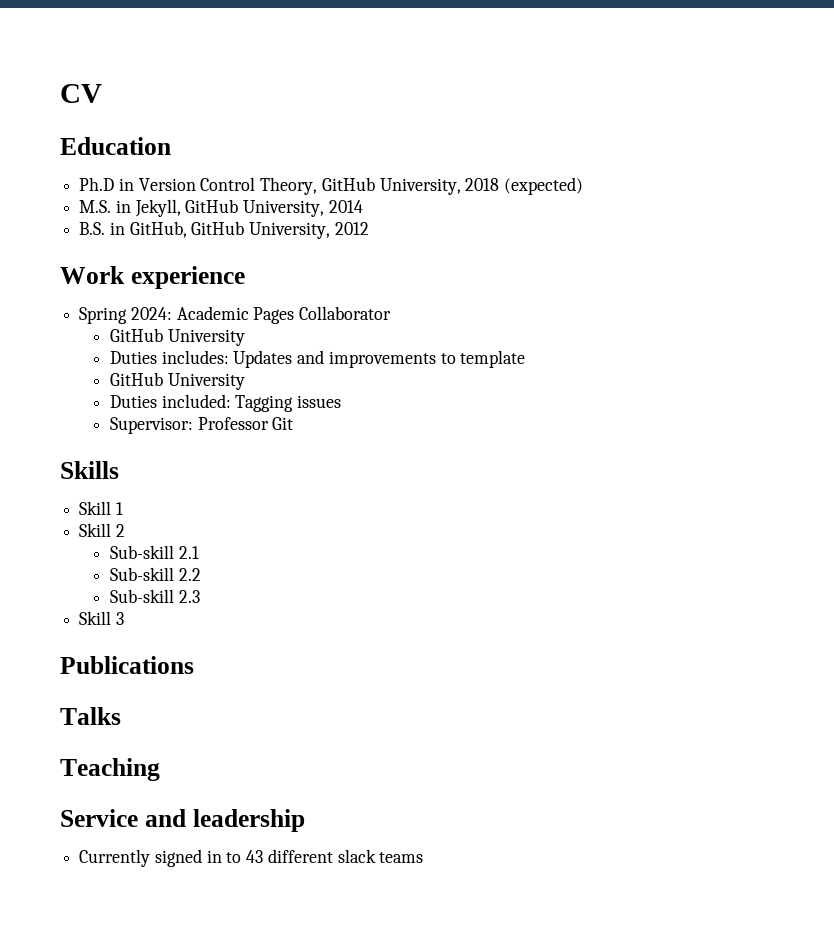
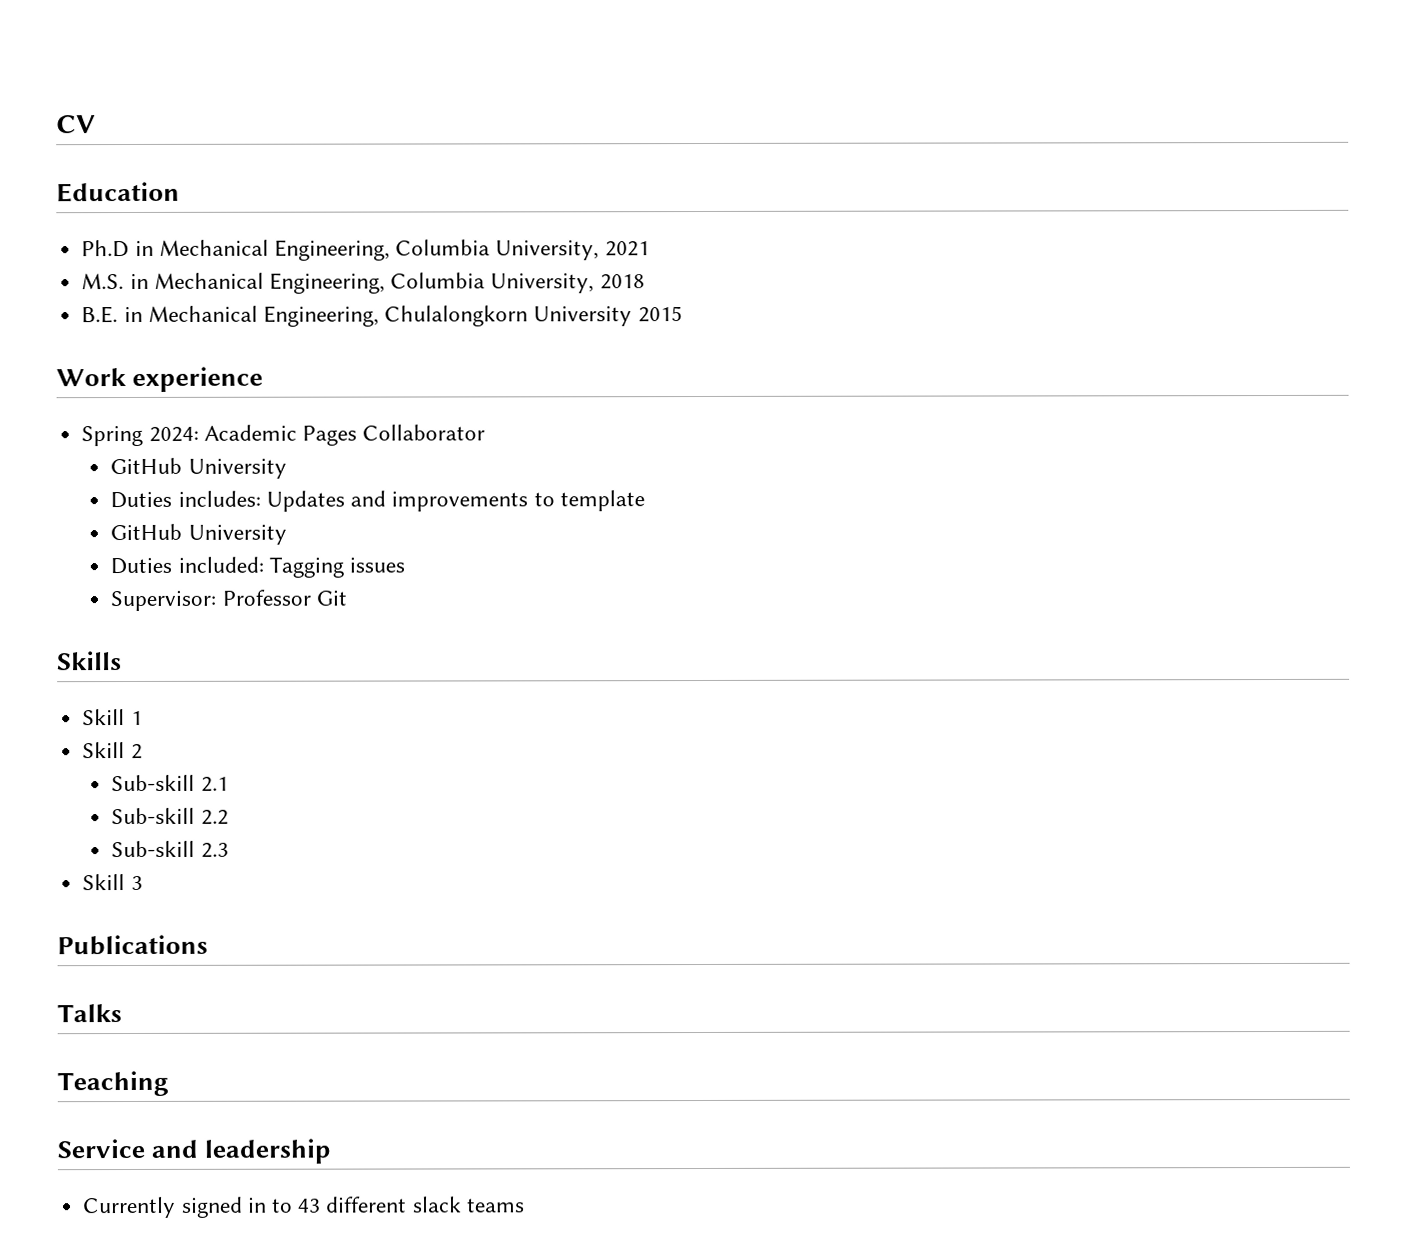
[138,177,584,195] [79,199,363,217] [79,221,369,239] Version Control Theory, GitHub University, 2018 (expected) // M.S. in Jekyll, GitHub University, 2014 // B.S. in GitHub, GitHub University, 2012 -> [158,239,650,261] [81,272,645,294] [81,305,683,327] Mechanical Engineering, Columbia University, 2021 // M.S. in Mechanical Engineering, Columbia University, 2018 // B.E. in Mechanical Engineering, Chulalongkorn University 2015

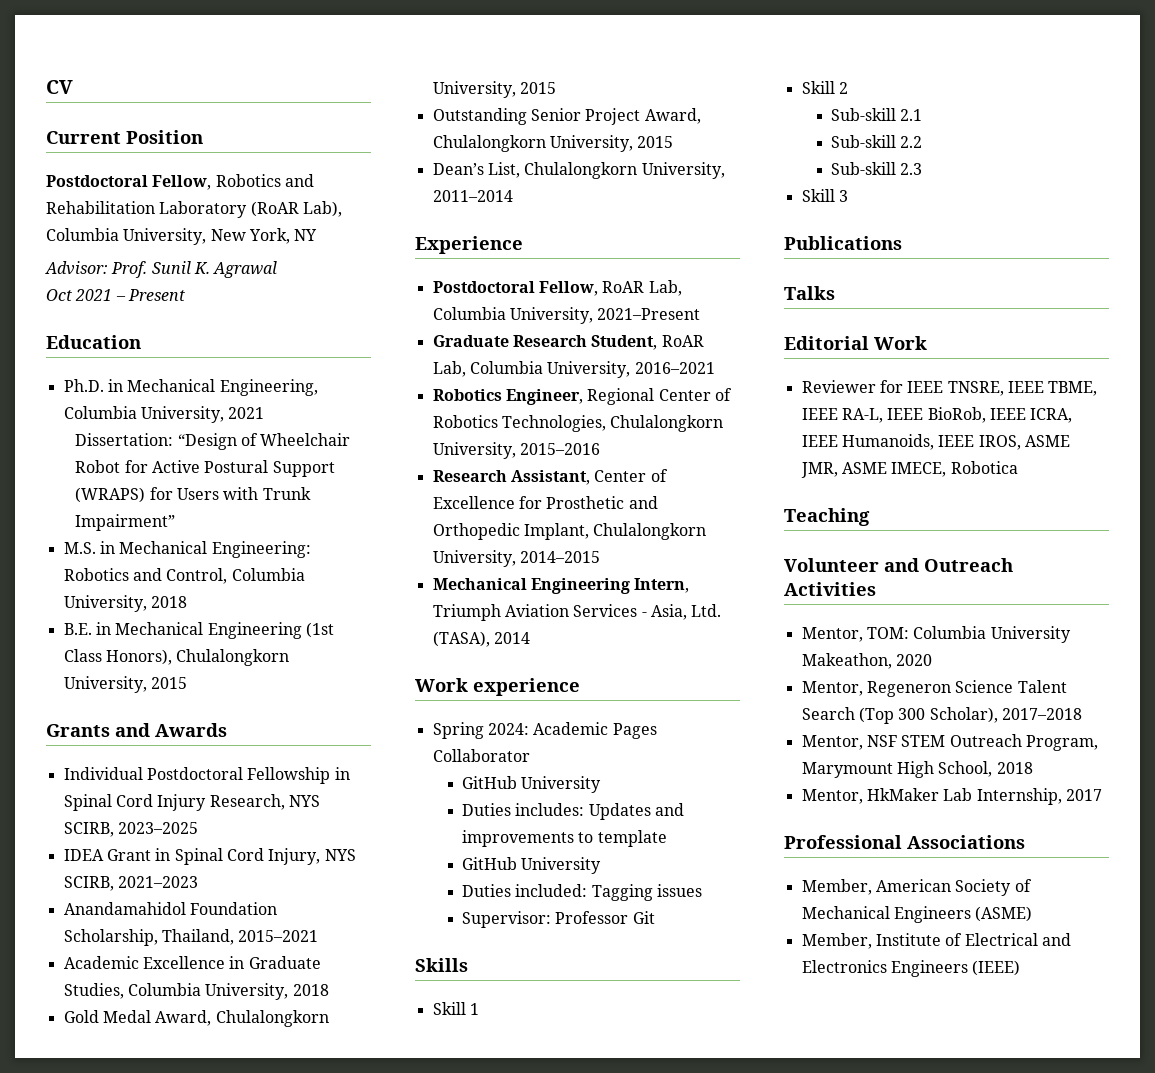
(96, 124) none -> [46,130,203,144] [46,174,314,190] [46,201,342,218] [46,228,318,245] [45,261,278,278] [46,289,185,301] // Current Position // Postdoctoral Fellow, Robotics and Rehabilitation Laboratory (RoAR Lab), Columbia University, New York, NY // Advisor: Prof. Sunil K. Agrawal // Oct 2021 – Present
[81,240,130,258] Ph.D -> [63,379,104,392] Ph.D.
(650, 249) none -> [75,433,351,450] [75,460,335,477] [75,487,311,503] [75,514,176,531] // Dissertation: “Design of Wheelchair Robot for Active Postural Support (WRAPS) for Users with Trunk Impairment”
[268,272,385,294] Engineering, -> [211,541,311,558] [63,568,228,584] Engineering: Robotics and Control,
[262,305,683,327] Engineering, Chulalongkorn University 2015 -> [207,622,334,639] [63,649,290,666] [63,676,187,693] [46,723,227,737] [63,767,350,784] [63,794,320,811] [63,822,198,837] [63,848,356,865] [63,876,198,891] [63,902,277,915] [63,929,319,946] [63,956,321,969] [63,983,329,1000] [63,1010,329,1027] [432,81,556,98] [432,108,701,125] [432,135,674,152] [432,162,725,179] [432,190,513,202] [415,236,523,254] [432,280,682,296] [432,307,701,324] [432,335,704,350] [432,361,715,378] [432,388,732,405] [432,415,724,432] [432,442,600,459] [432,469,668,485] [432,496,658,509] [432,523,707,540] [432,550,600,567] [432,578,690,594] [432,604,722,621] [432,631,530,647] Engineering (1st Class Honors), Chulalongkorn University, 2015 // Grants and Awards // Individual Postdoctoral Fellowship in Spinal Cord Injury Research, NYS SCIRB, 2023–2025 // IDEA Grant in Spinal Cord Injury, NYS SCIRB, 2021–2023 // Anandamahidol Foundation Scholarship, Thailand, 2015–2021 // Academic Excellence in Graduate Studies, Columbia University, 2018 // Gold Medal Award, Chulalongkorn University, 2015 // Outstanding Senior Project Award, Chulalongkorn University, 2015 // Dean’s List, Chulalongkorn University, 2011–2014 // Experience // Postdoctoral Fellow, RoAR Lab, Columbia University, 2021–Present // Graduate Research Student, RoAR Lab, Columbia University, 2016–2021 // Robotics Engineer, Regional Center of Robotics Technologies, Chulalongkorn University, 2015–2016 // Research Assistant, Center of Excellence for Prosthetic and Orthopedic Implant, Chulalongkorn University, 2014–2015 // Mechanical Engineering Intern, Triumph Aviation Services - Asia, Ltd. (TASA), 2014
[57,1070,169,1097] [57,1138,332,1164] [82,1196,525,1219] Teaching // Service and leadership // Currently signed in to 43 different slack teams -> [784,336,927,350] [801,380,1098,396] [801,407,1073,423] [801,434,1070,450] [800,461,1018,478] [784,508,870,526] [784,558,1013,572] [784,582,876,596] [801,626,1071,643] [801,653,932,669] [801,680,1067,697] [801,707,1082,724] [801,734,1098,751] [801,761,1033,778] [801,788,1102,805] [784,835,1025,849] [801,879,1032,896] [801,906,1033,923] [801,933,1071,949] [801,960,1021,977] Editorial Work // Reviewer for IEEE TNSRE, IEEE TBME, IEEE RA-L, IEEE BioRob, IEEE ICRA, IEEE Humanoids, IEEE IROS, ASME JMR, ASME IMECE, Robotica // Teaching // Volunteer and Outreach Activities // Mentor, TOM: Columbia University Makeathon, 2020 // Mentor, Regeneron Science Talent Search (Top 300 Scholar), 2017–2018 // Mentor, NSF STEM Outreach Program, Marymount High School, 2018 // Mentor, HkMaker Lab Internship, 2017 // Professional Associations // Member, American Society of Mechanical Engineers (ASME) // Member, Institute of Electrical and Electronics Engineers (IEEE)

